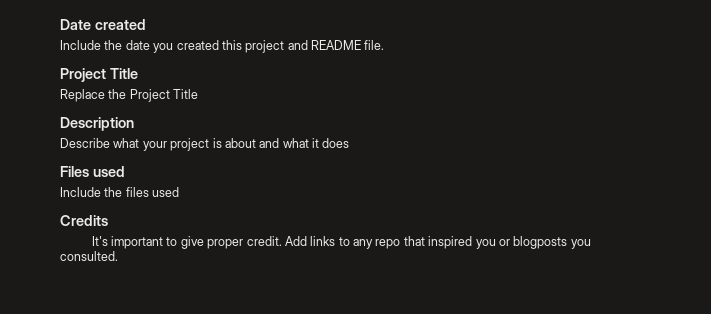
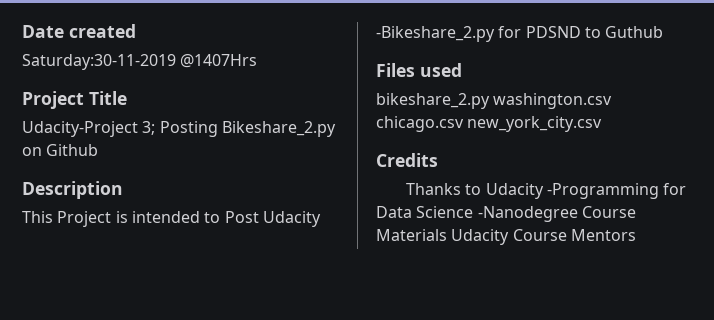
[60,40,385,53] [60,68,138,82] [60,89,199,102] [60,117,134,131] [60,138,350,151] [60,166,125,177] [60,187,180,197] [60,215,108,226] [91,236,591,249] [60,251,118,261] Include the date you created this project and README file. // Project Title // Replace the Project Title // Description // Describe what your project is about and what it does // Files used // Include the files used // Credits // It's important to give proper credit. Add links to any repo that inspired you or blogposts you consulted. -> [22,54,258,70] [22,91,127,109] [22,121,336,137] [22,144,99,156] [22,181,123,199] [22,211,321,227] [376,26,664,42] [376,63,462,77] [376,93,613,109] [376,116,603,132] [376,153,438,167] [406,183,687,199] [376,206,636,222] [376,229,636,245] Saturday:30-11-2019 @1407Hrs // Project Title // Udacity-Project 3; Posting Bikeshare_2.py on Github // Description // This Project is intended to Post Udacity -Bikeshare_2.py for PDSND to Guthub // Files used // bikeshare_2.py washington.csv chicago.csv new_york_city.csv // Credits // Thanks to Udacity -Programming for Data Science -Nanodegree Course Materials Udacity Course Mentors

